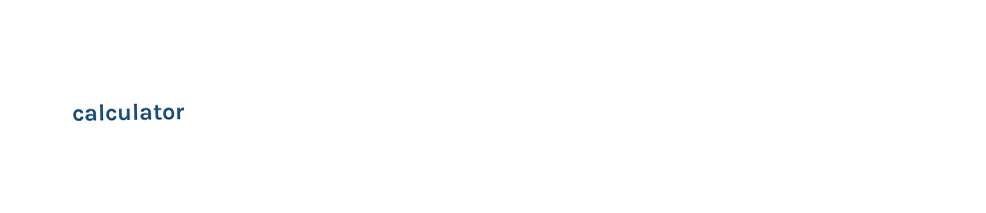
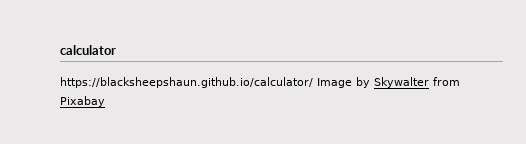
(186, 112) none -> [60,77,460,88] [60,96,105,107] // https://blacksheepshaun.github.io/calculator/ Image by Skywalter from Pixabay

